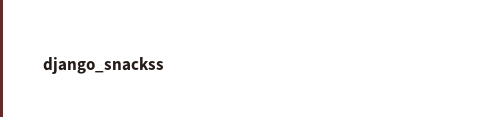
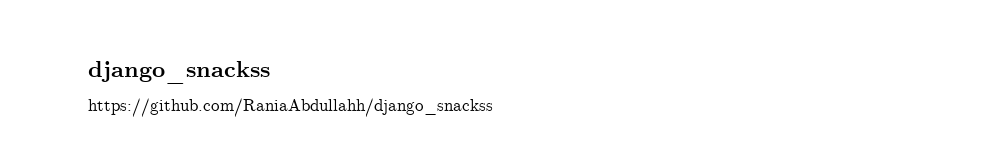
(164, 65) none -> [88,98,493,117] // https://github.com/RaniaAbdullahh/django_snackss

